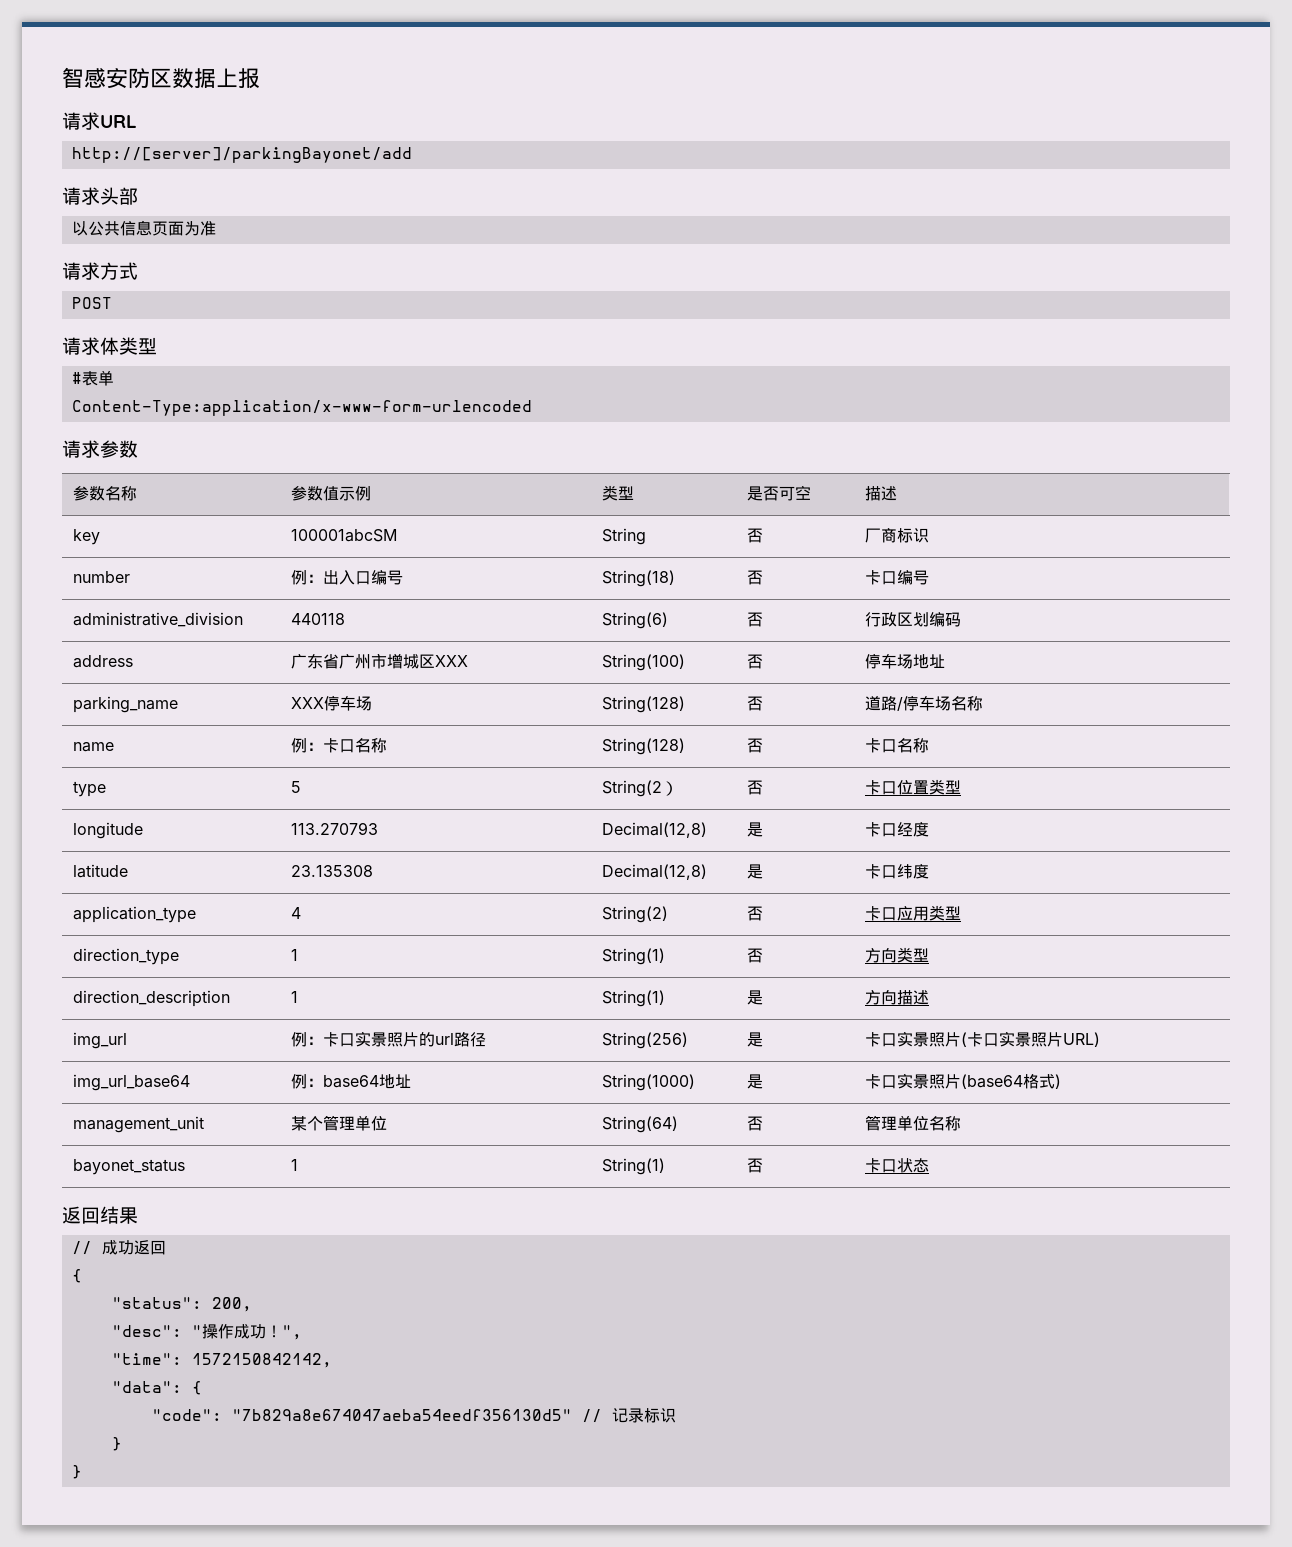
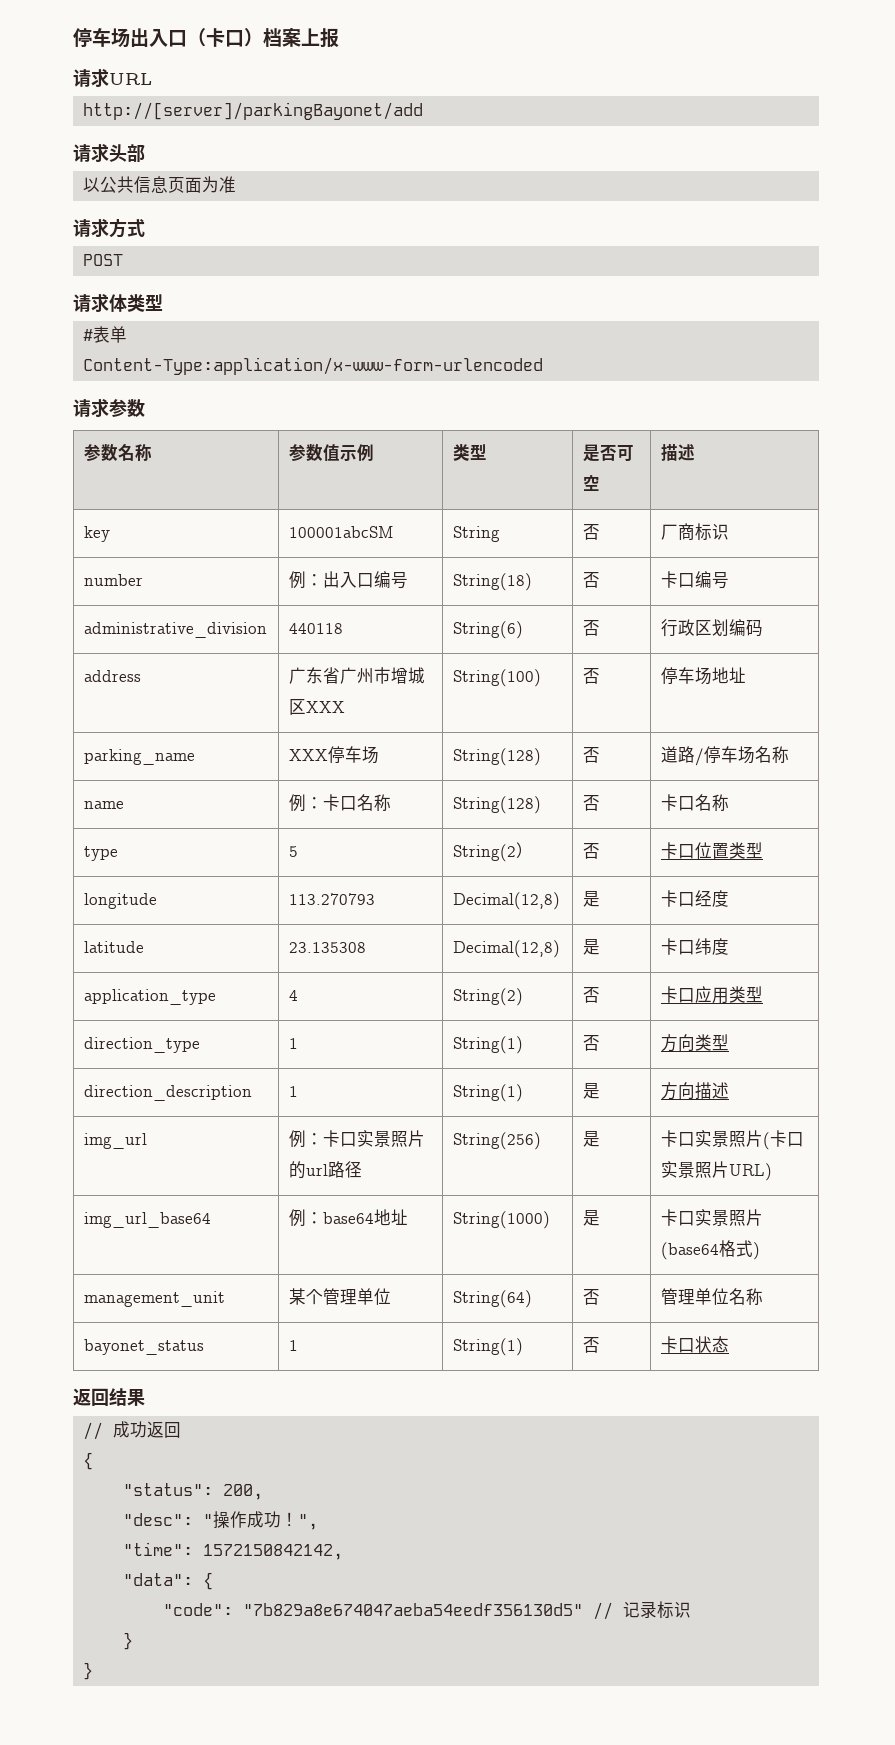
[62,67,216,89] 智感安防区数据 -> [73,27,301,48] 停车场出入口（卡口）档案

